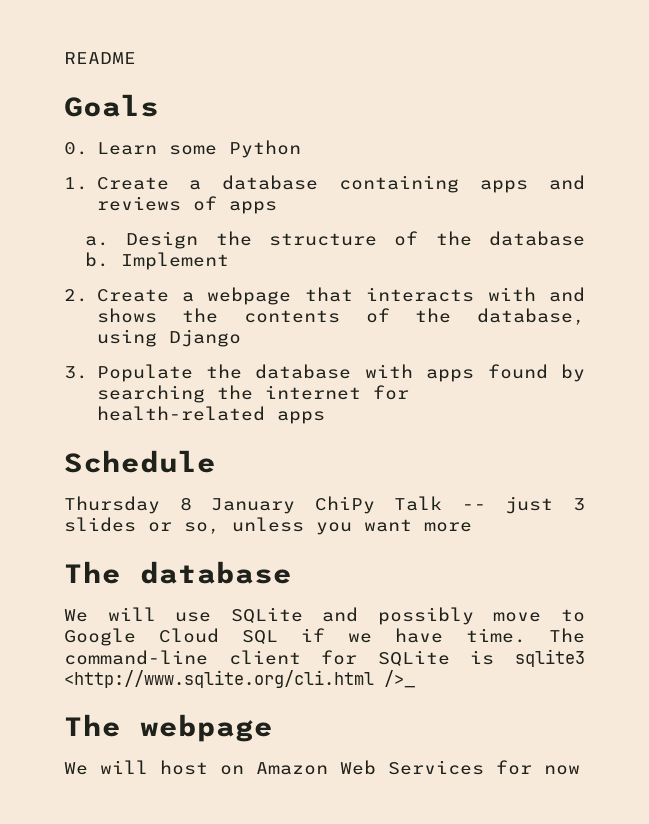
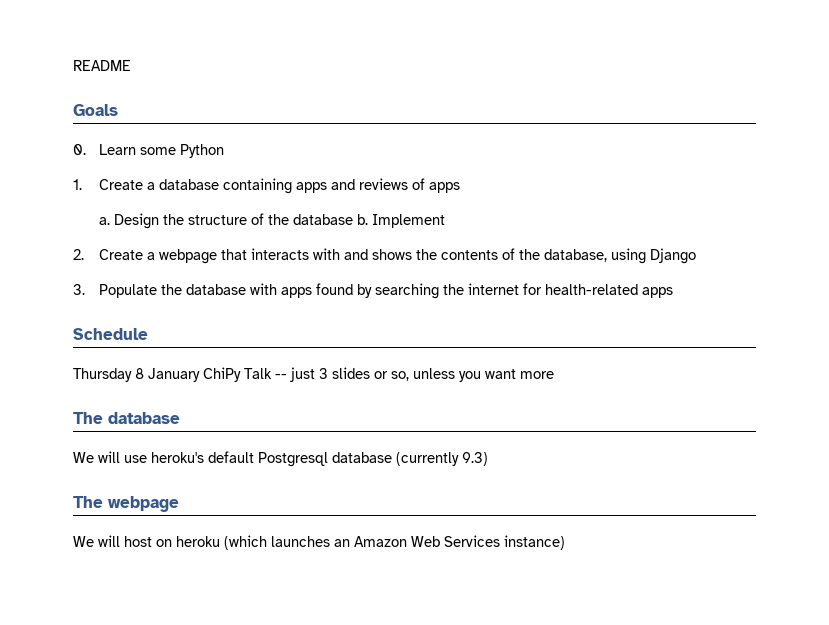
[230,607,585,625] [64,628,585,646] [64,649,585,667] [64,670,416,688] SQLite and possibly move to Google Cloud SQL if we have time. The command-line client for SQLite is sqlite3 <http://www.sqlite.org/cli.html />_ -> [151,451,488,467] heroku's default Postgresql database (currently 9.3)
(244, 770) none -> [176,535,350,550] heroku (which launches an
[496,760,580,775] for now -> [504,535,565,550] instance)

